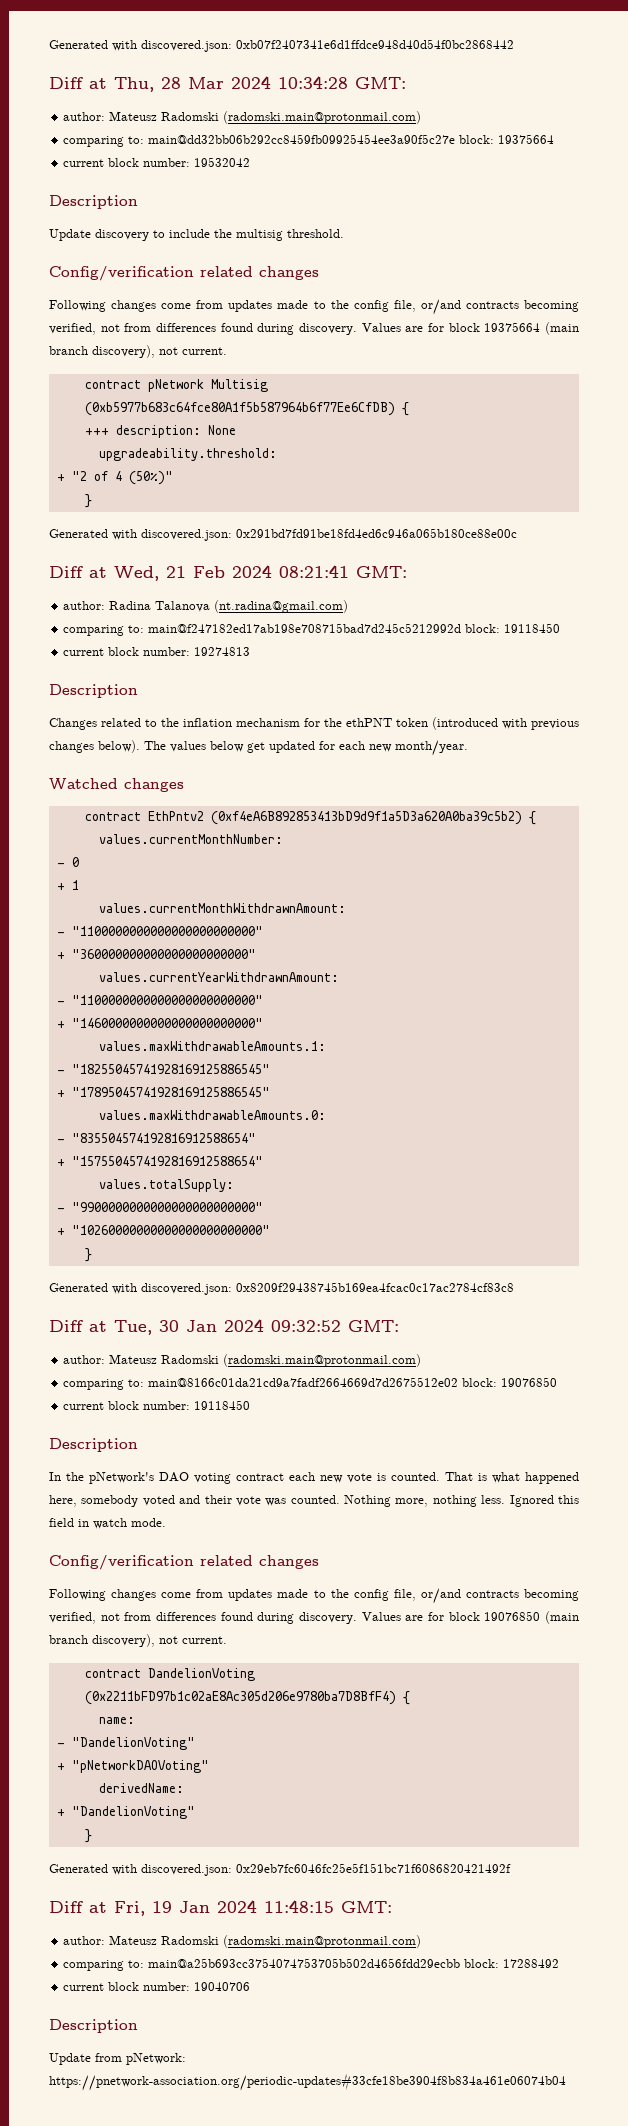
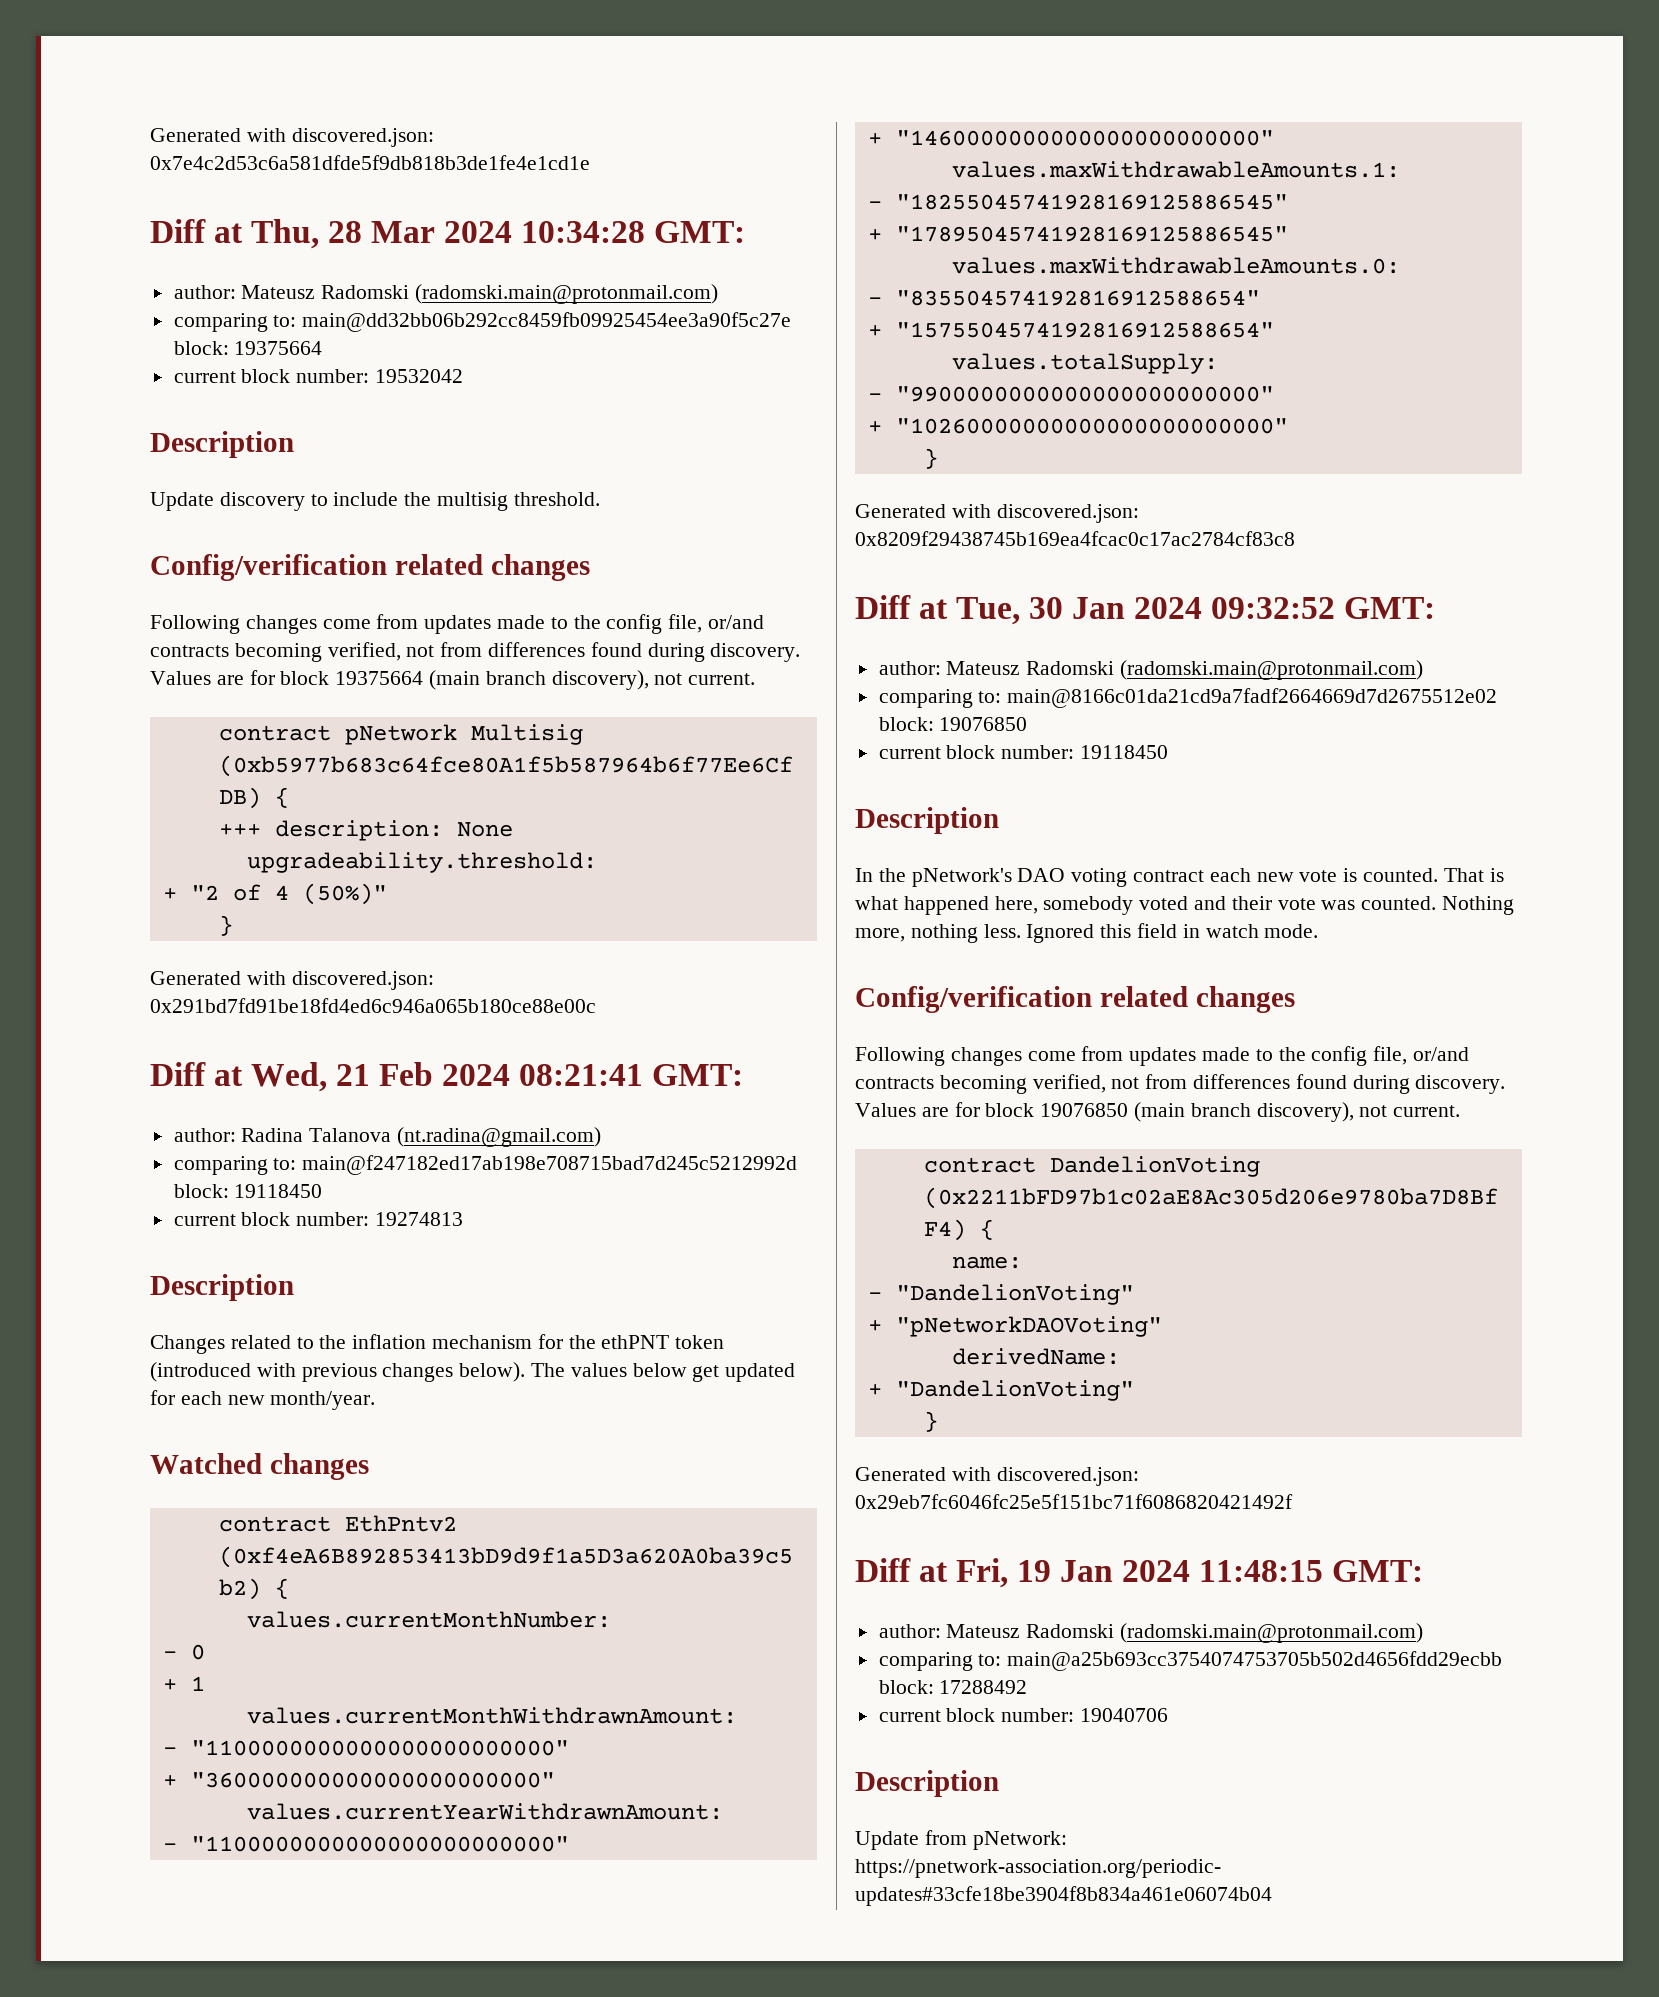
[49,39,514,52] Generated with discovered.json: 0xb07f2407341e6d1ffdce948d40d54f0bc2868442 -> [150,128,434,147] [150,155,590,170] Generated with discovered.json: 0x7e4c2d53c6a581dfde5f9db818b3de1fe4e1cd1e

